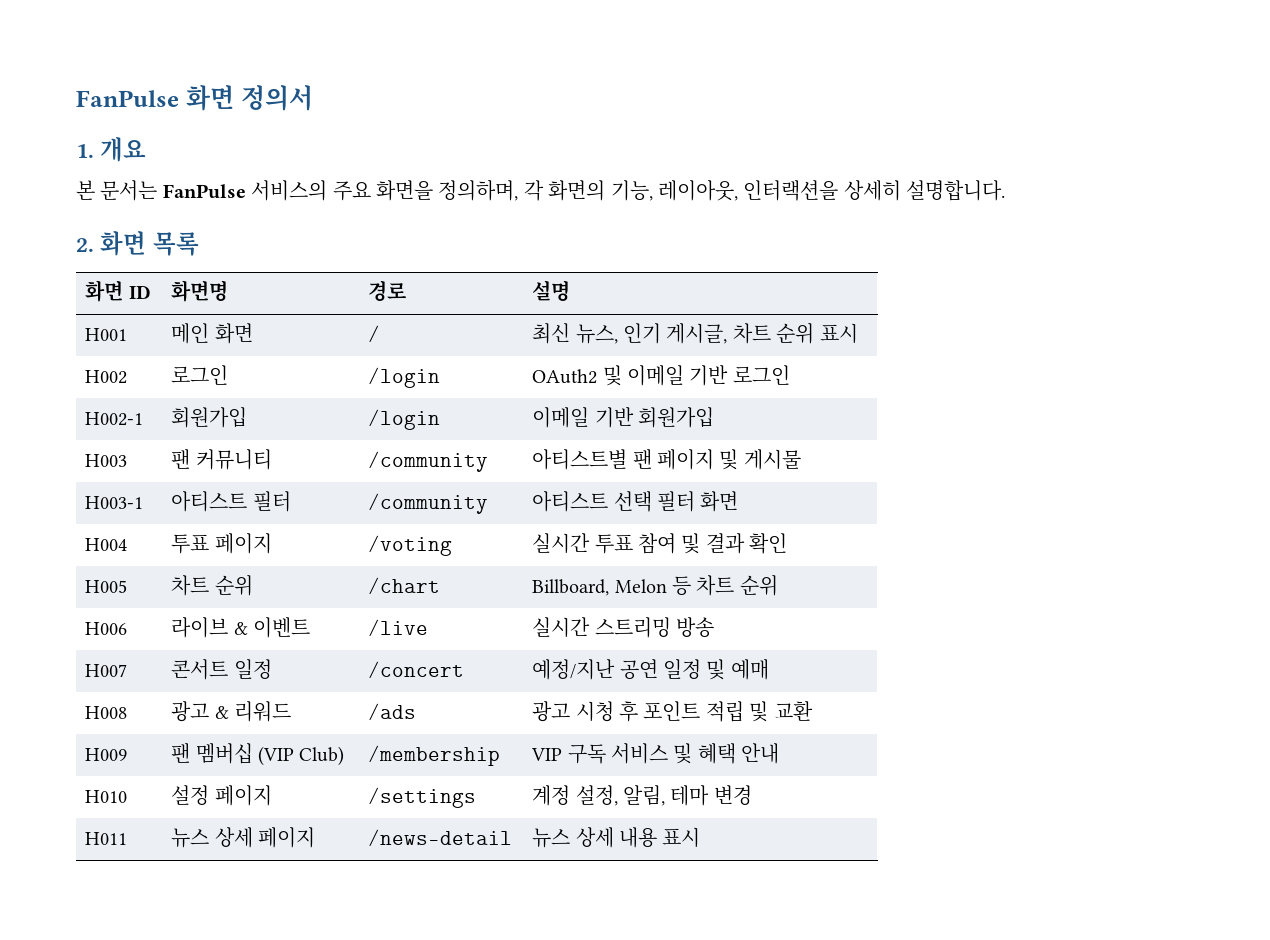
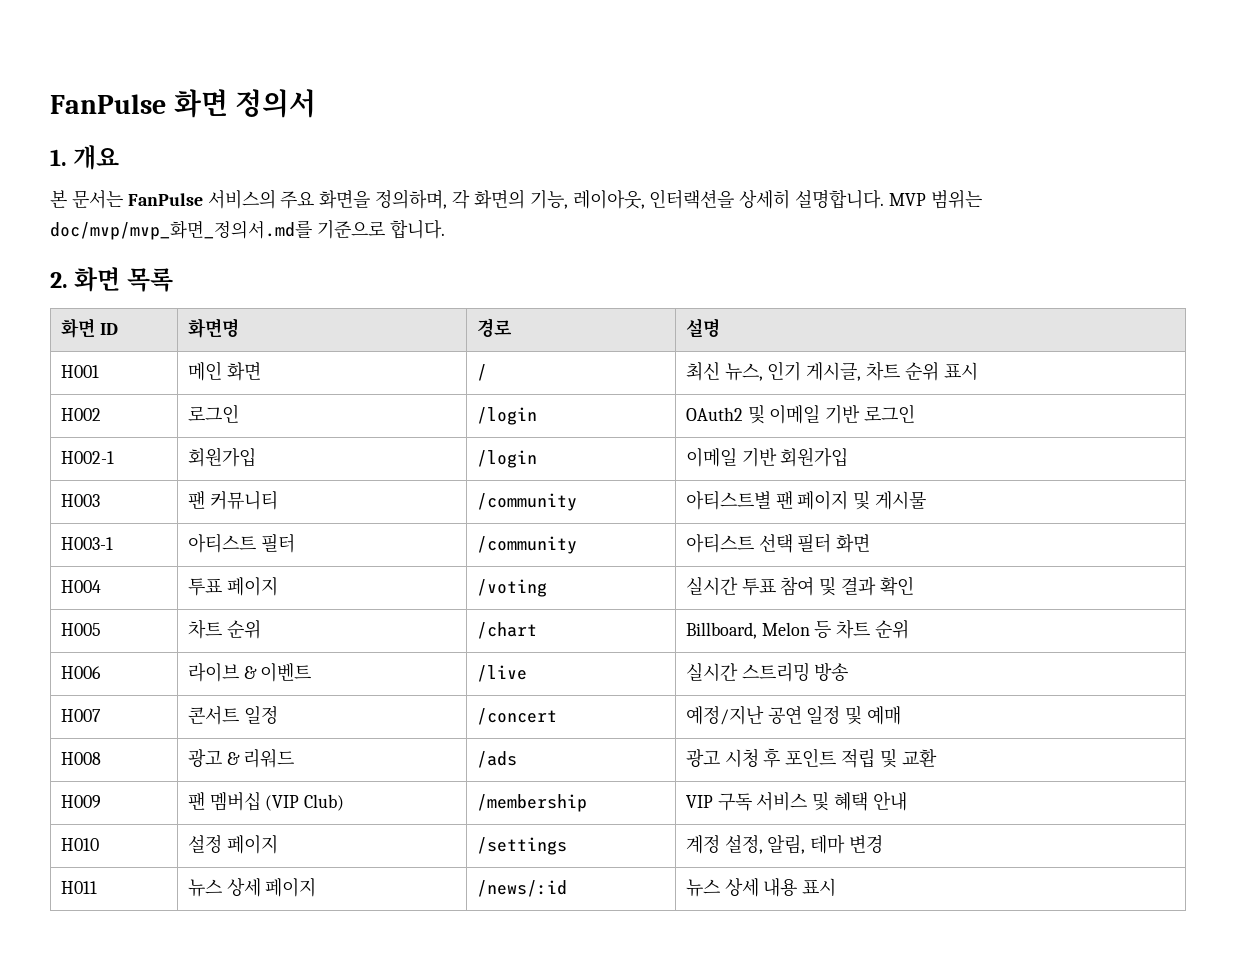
(1006, 190) none -> [889,190,982,209] [50,219,445,240] MVP 범위는 doc/mvp/mvp_화면_정의서.md를 기준으로 합니다.
[368,829,513,846] /news-detail -> [476,880,567,897] /news/:id

